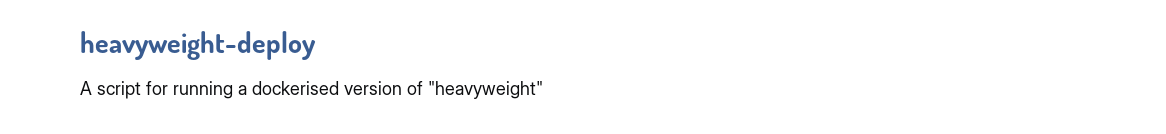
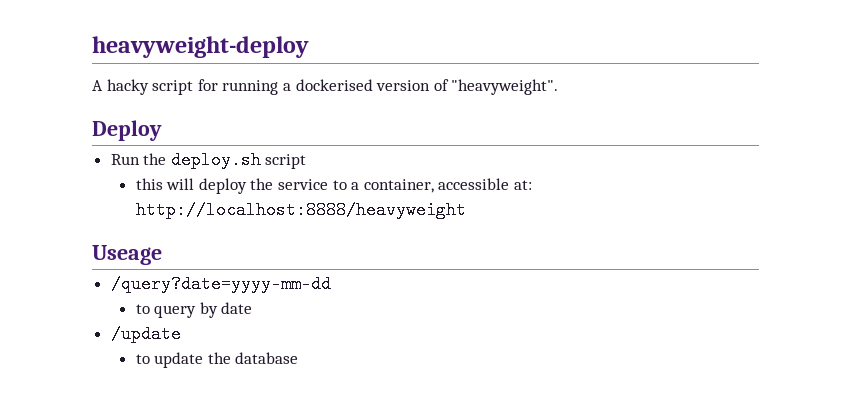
(92, 88) none -> [106,79,149,95] hacky
[428,81,543,99] "heavyweight" -> [451,79,559,95] [92,120,162,141] [110,151,307,169] [135,178,532,194] [135,201,466,219] [92,245,162,265] [110,275,331,293] [135,302,253,318] [110,325,181,343] [135,352,299,368] "heavyweight". // Deploy // Run the deploy.sh script // this will deploy the service to a container, accessible at: http://localhost:8888/heavyweight // Useage // /query?date=yyyy-mm-dd // to query by date // /update // to update the database

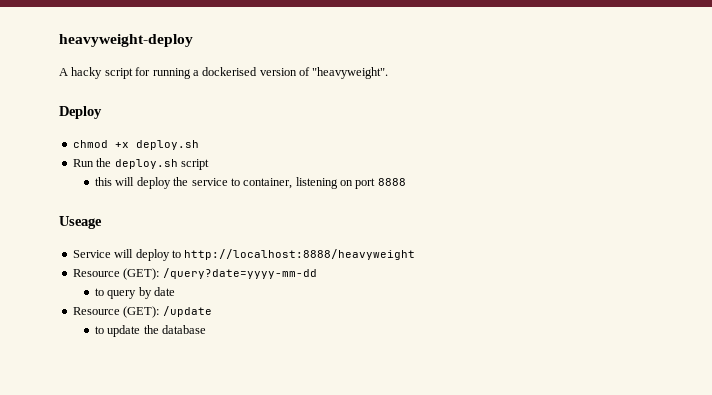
(162, 130) none -> [72,140,199,150] // chmod +x deploy.sh
[351,178,532,193] [135,201,466,219] [92,245,162,265] a container, accessible at: http://localhost:8888/heavyweight // Useage // -> [243,177,406,189] [59,216,102,229] [72,249,416,261] [72,268,160,280] container, listening on port 8888 // Useage // Service will deploy to http://localhost:8888/heavyweight // Resource (GET):
(253, 308) none -> [72,306,160,318] Resource (GET):

